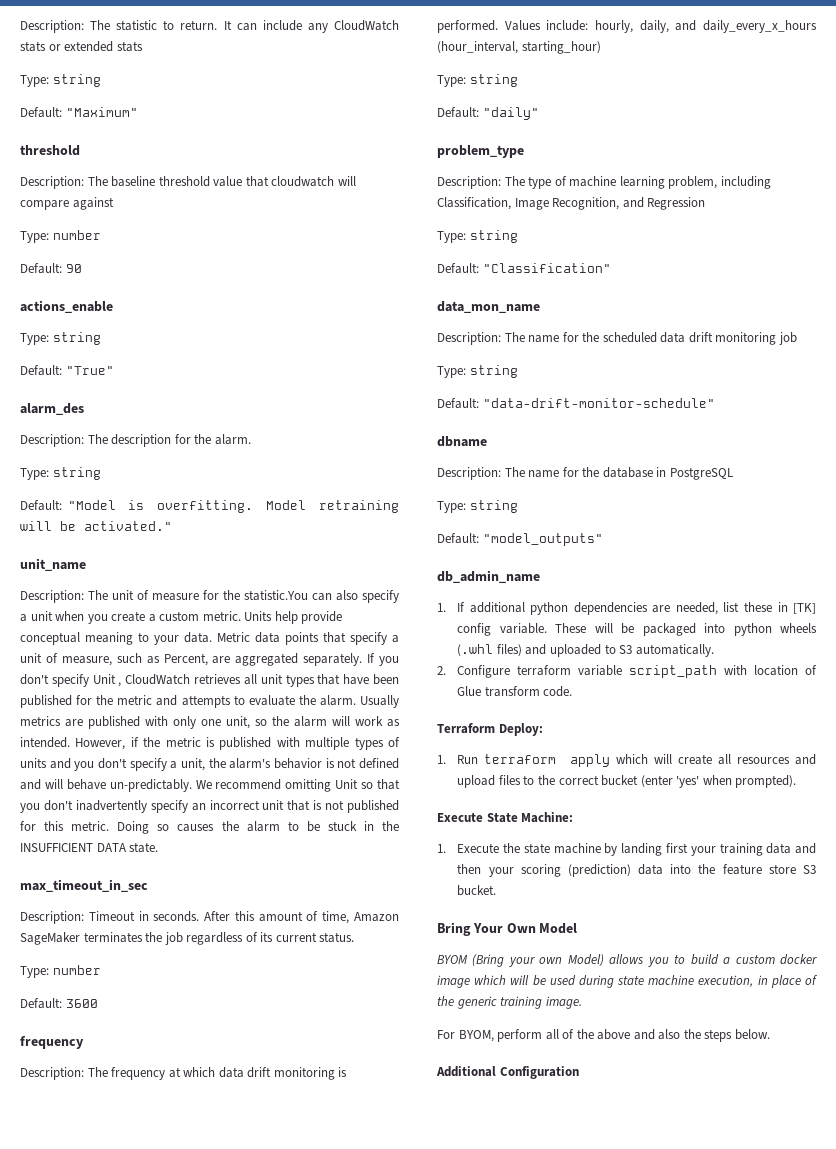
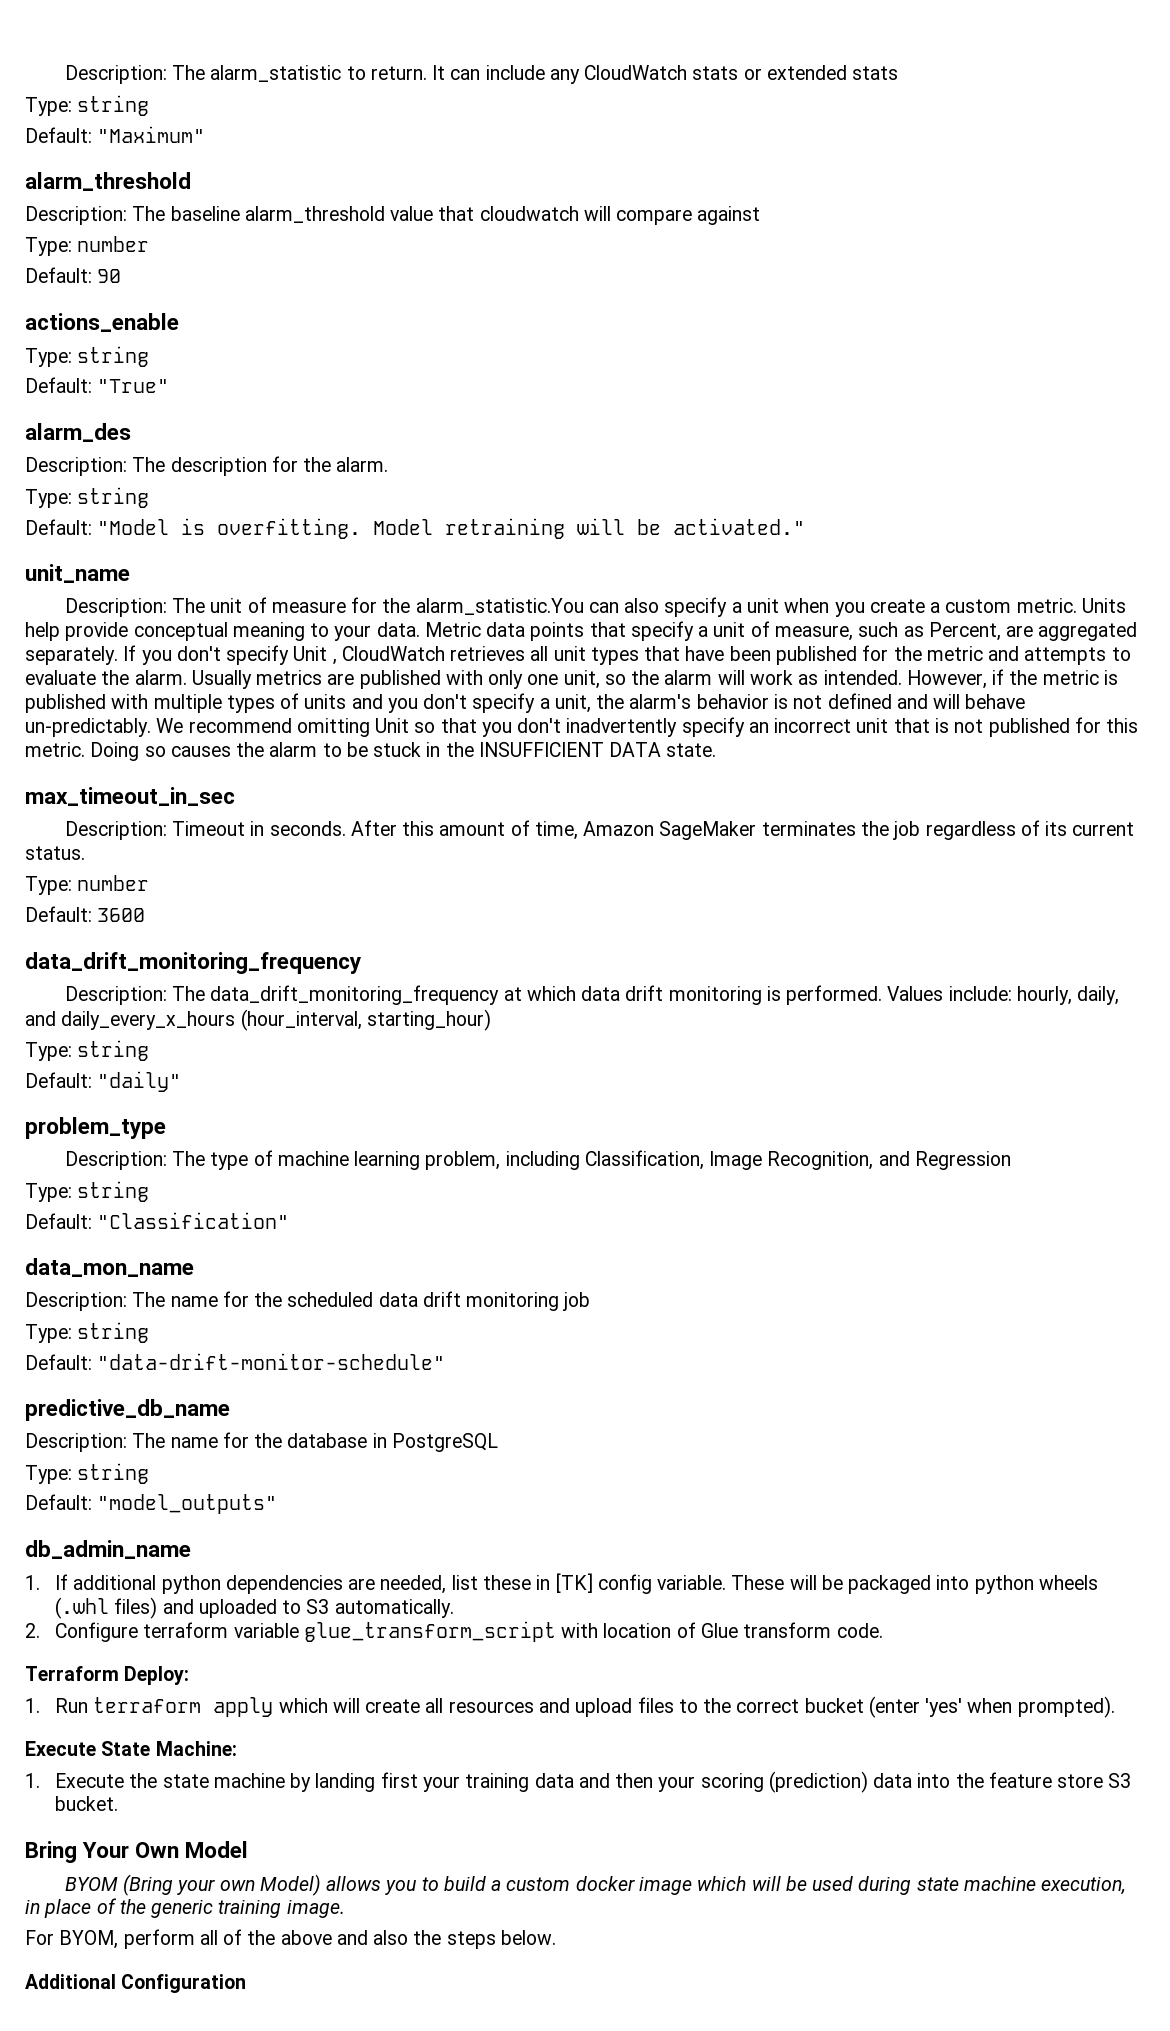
[20,20,158,33] Description: The statistic -> [64,65,342,84] Description: The alarm_statistic
[20,145,80,156] threshold -> [25,172,191,191] alarm_threshold
[158,176,210,187] threshold -> [244,206,385,223] alarm_threshold
[244,590,308,601] statistic.You -> [415,598,584,615] alarm_statistic.You
[20,1036,84,1049] [20,1067,166,1080] frequency // Description: The frequency -> [25,952,361,974] [64,985,500,1005] data_drift_monitoring_frequency // Description: The data_drift_monitoring_frequency
[437,436,487,447] dbname -> [25,1399,230,1421] predictive_db_name
[629,665,718,678] script_path -> [303,1621,556,1642] glue_transform_script

